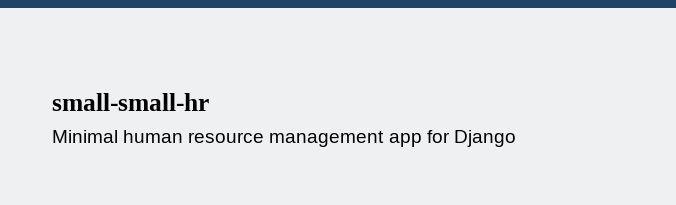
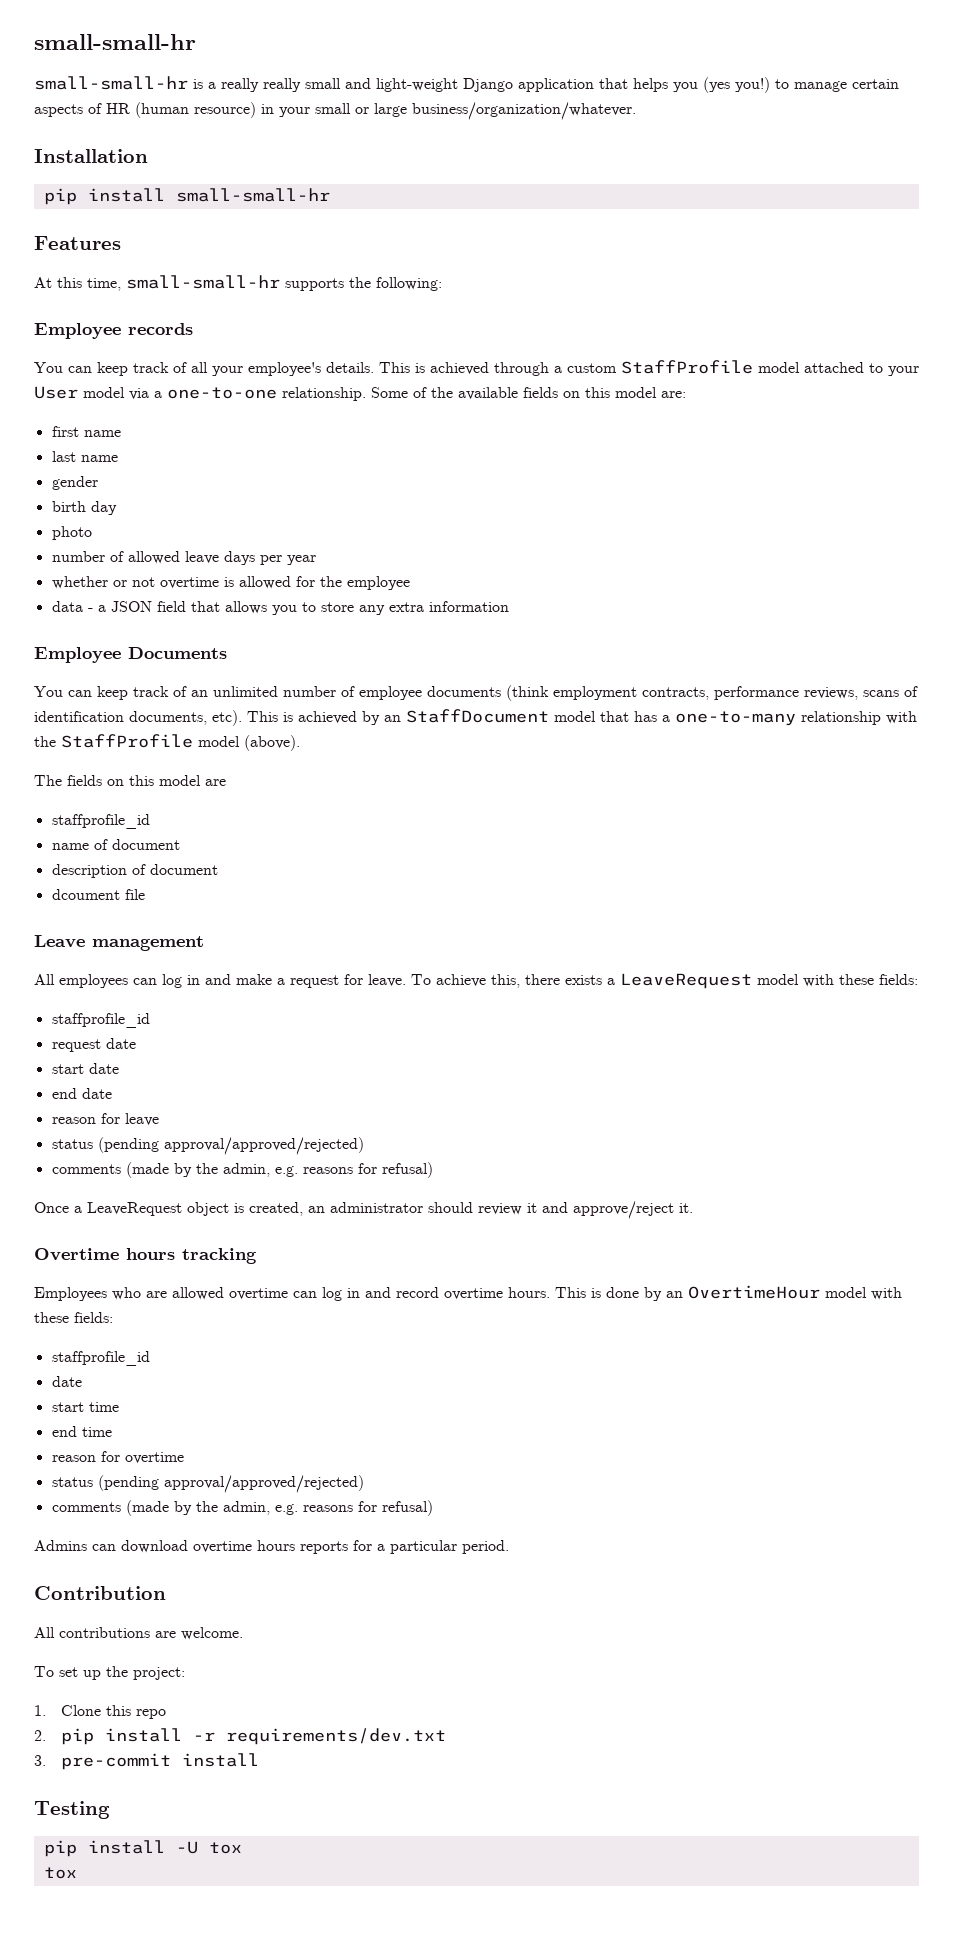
[52,93,209,111] [52,130,516,147] small-small-hr // Minimal human resource management app for Django -> [34,34,196,50] [34,76,899,93] [34,102,636,120] [34,149,148,163] [43,188,330,205] [34,236,121,250] [34,275,442,291] [34,323,193,339] [34,360,919,376] [34,386,686,401] [51,426,121,437] [51,451,118,462] [51,476,98,490] [51,501,117,515] [51,526,92,540] [51,551,316,565] [51,576,410,590] [51,601,509,615] [34,647,227,663] [34,685,918,701] [34,709,917,726] [34,734,300,751] [34,775,226,786] [51,814,150,829] [51,839,180,850] [51,864,218,878] [51,889,145,900] [34,935,204,951] [34,973,918,989] [51,1013,150,1028] [51,1038,136,1052] [51,1063,119,1074] [51,1088,112,1099] [51,1113,159,1126] [51,1137,364,1155] [51,1162,433,1178] [34,1201,693,1219] [34,1248,257,1264] [34,1285,902,1301] [34,1312,113,1323] [51,1351,150,1366] [51,1376,82,1387] [51,1402,119,1412] [51,1426,112,1437] [51,1451,184,1464] [51,1475,364,1493] [51,1500,433,1516] [34,1540,509,1554] [34,1586,166,1600] [34,1627,243,1640] [34,1666,185,1680] [34,1705,166,1719] [34,1728,446,1745] [34,1753,259,1770] [34,1801,110,1819] [43,1840,242,1857] [43,1867,77,1879] small-small-hr // small-small-hr is a really really small and light-weight Django application that helps you (yes you!) to manage certain aspects of HR (human resource) in your small or large business/organization/whatever. // Installation // pip install small-small-hr // Features // At this time, small-small-hr supports the following: // Employee records // You can keep track of all your employee's details. This is achieved through a custom StaffProfile model attached to your User model via a one-to-one relationship. Some of the available fields on this model are: // first name // last name // gender // birth day // photo // number of allowed leave days per year // whether or not overtime is allowed for the employee // data - a JSON field that allows you to store any extra information // Employee Documents // You can keep track of an unlimited number of employee documents (think employment contracts, performance reviews, scans of identification documents, etc). This is achieved by an StaffDocument model that has a one-to-many relationship with the StaffProfile model (above). // The fields on this model are // staffprofile_id // name of document // description of document // dcoument file // Leave management // All employees can log in and make a request for leave. To achieve this, there exists a LeaveRequest model with these fields: // staffprofile_id // request date // start date // end date // reason for leave // status (pending approval/approved/rejected) // comments (made by the admin, e.g. reasons for refusal) // Once a LeaveRequest object is created, an administrator should review it and approve/reject it. // Overtime hours tracking // Employees who are allowed overtime can log in and record overtime hours. This is done by an OvertimeHour model with these fields: // staffprofile_id // date // start time // end time // reason for overtime // status (pending approval/approved/rejected) // comments (made by the admin, e.g. reasons for refusal) // Admins can download overtime hours reports for a particular period. // Contribution // All contributions are welcome. // To set up the project: // 1. Clone this repo // 2. pip install -r requirements/dev.txt // 3. pre-commit install // Testing // pip install -U tox // tox

